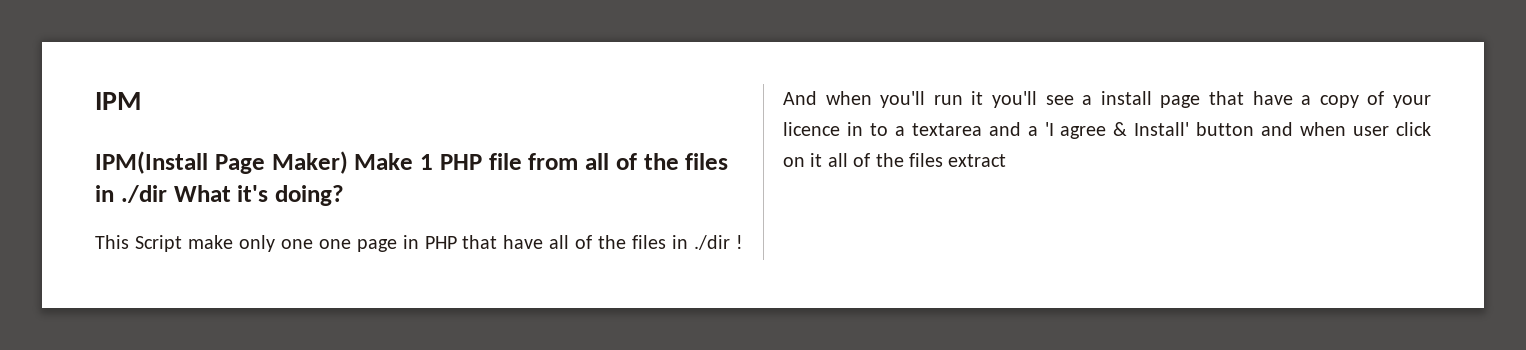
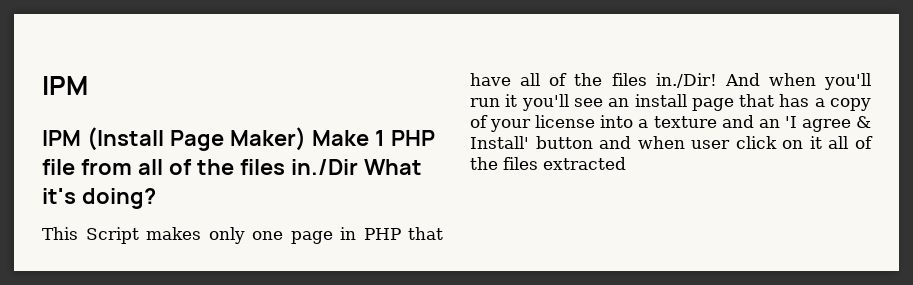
[95,151,208,174] IPM(Install -> [42,127,164,151] IPM (Install
[95,185,167,203] in ./dir -> [290,159,358,175] in./Dir
[187,235,233,249] make -> [146,227,201,240] makes
[318,239,351,249] one -> (283, 235) none
[672,235,744,250] in ./dir ! -> [655,73,717,88] in./Dir!
[1082,95,1093,105] a -> [608,98,630,107] an
[1252,91,1293,105] have -> [779,94,810,107] has
[783,122,1038,136] licence in to a textarea and a -> [535,115,780,128] license into a texture and an
[948,154,1007,167] extract -> [543,157,626,170] extracted

